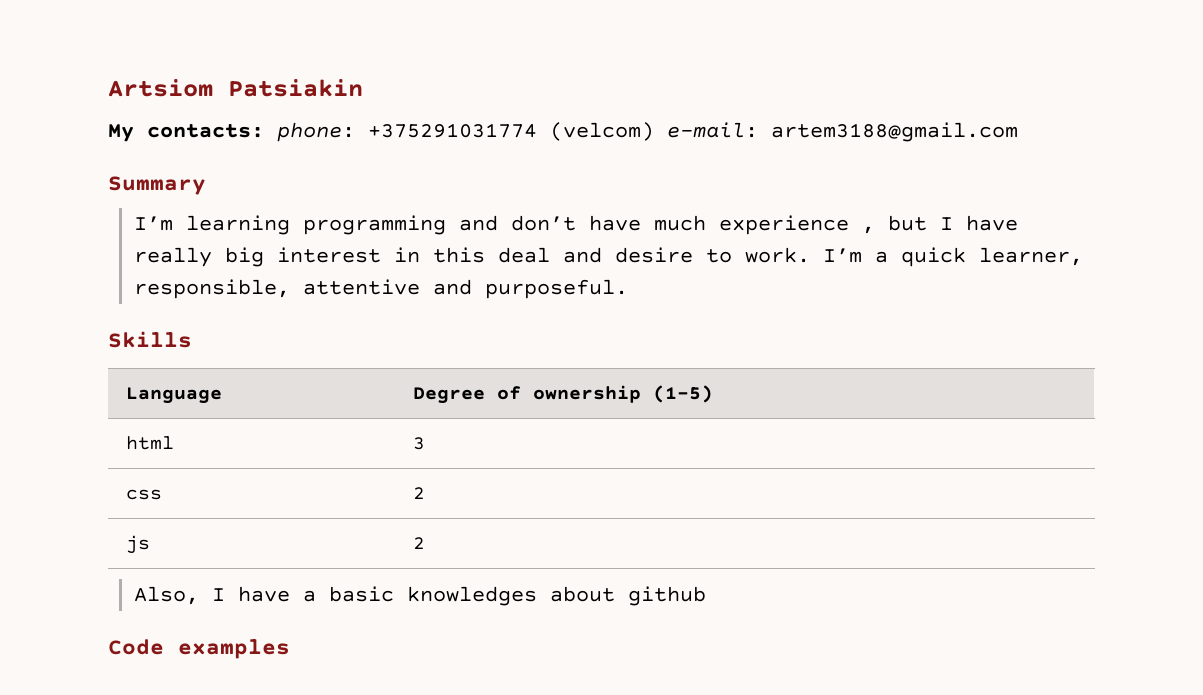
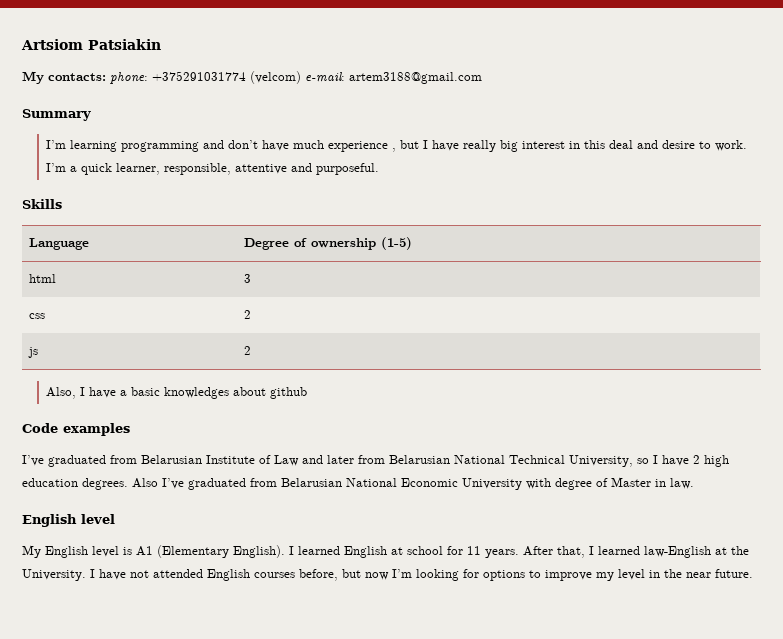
(290, 649) none -> [22,455,729,467] [22,477,694,490] [22,514,115,527] [22,545,749,558] [22,569,753,581] // I’ve graduated from Belarusian Institute of Law and later from Belarusian National Technical University, so I have 2 high education degrees. Also I’ve graduated from Belarusian National Economic University with degree of Master in law. // English level // My English level is A1 (Elementary English). I learned English at school for 11 years. After that, I learned law-English at the University. I have not attended English courses before, but now I’m looking for options to improve my level in the near future.

